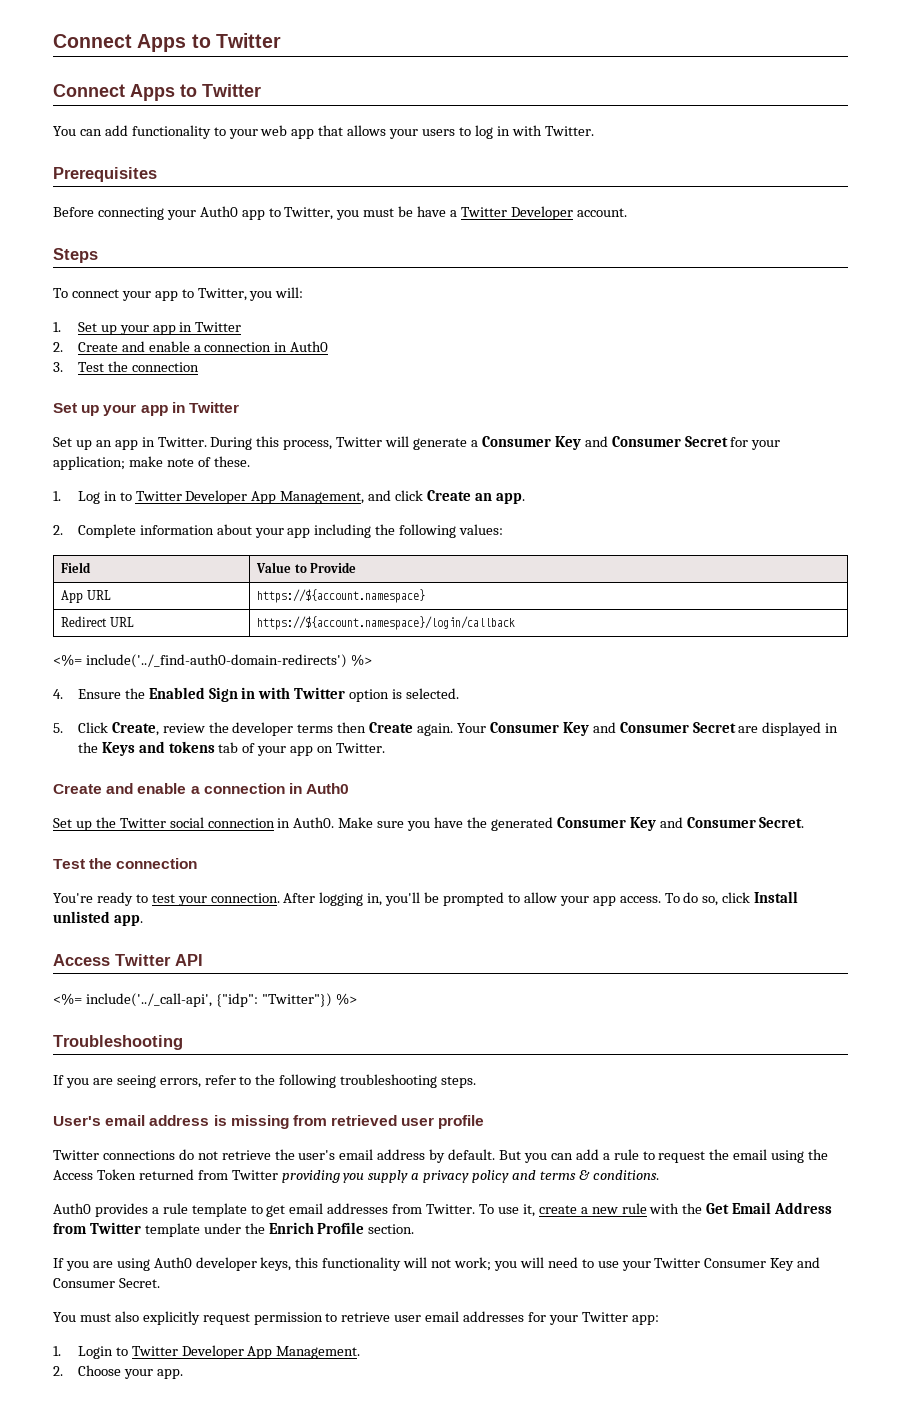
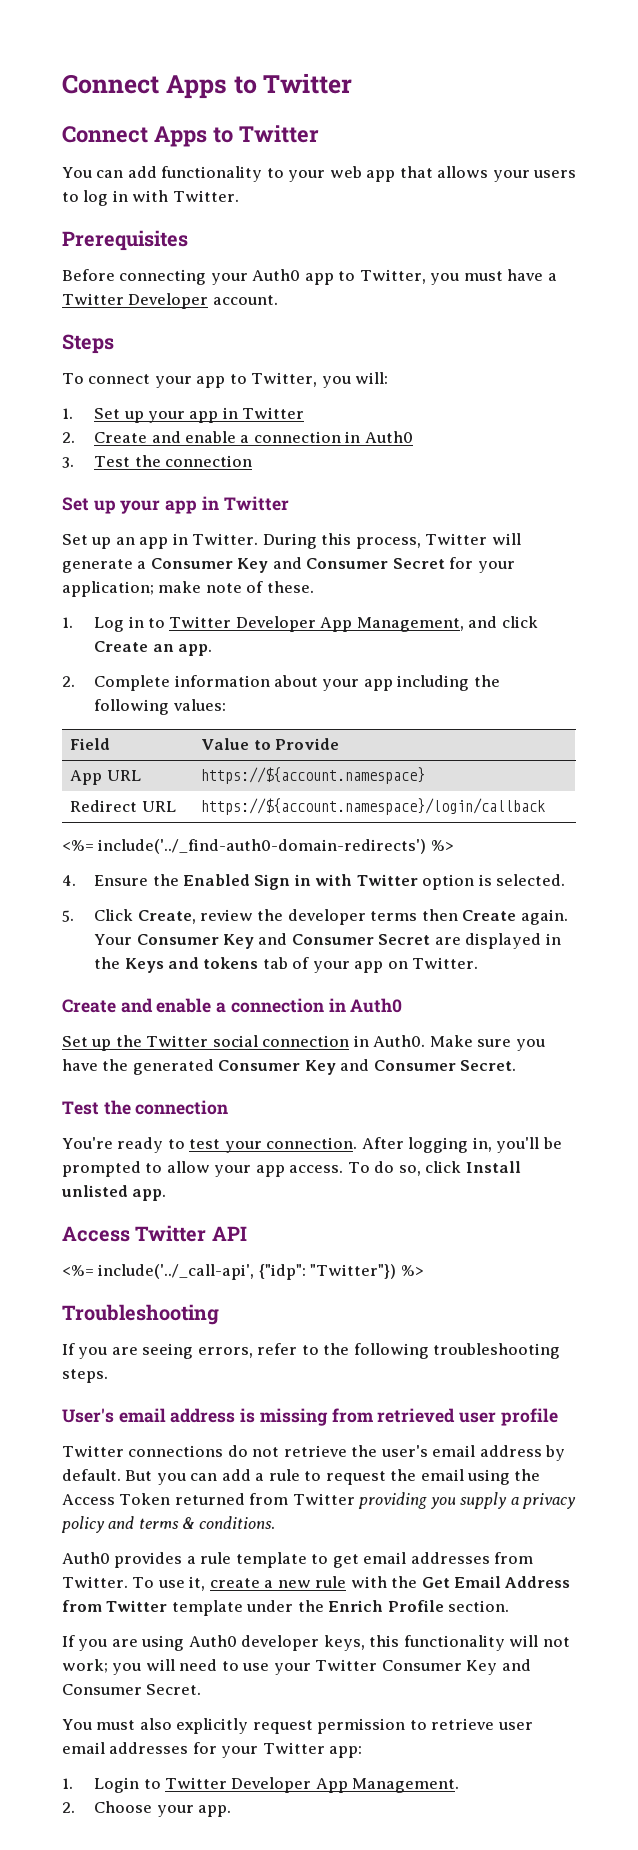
[398,206,414,217] be -> (503, 276) none

